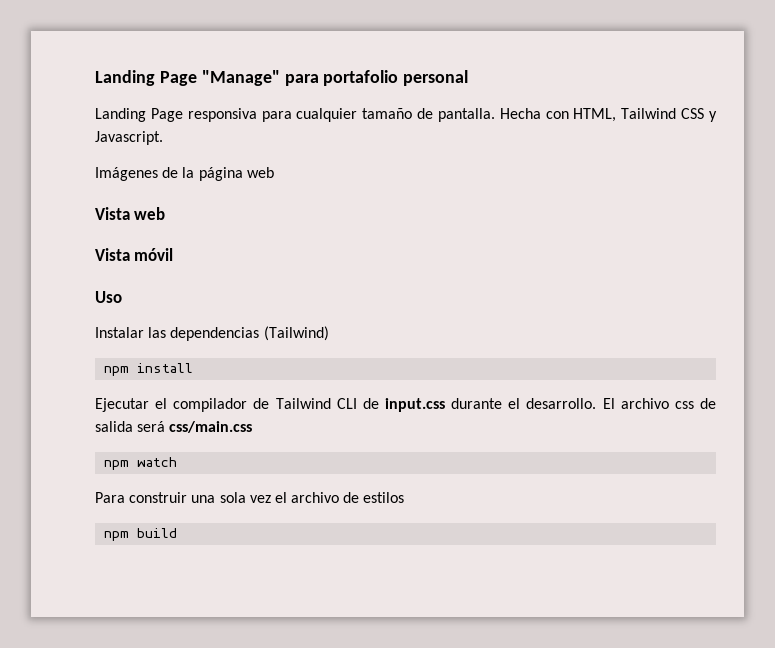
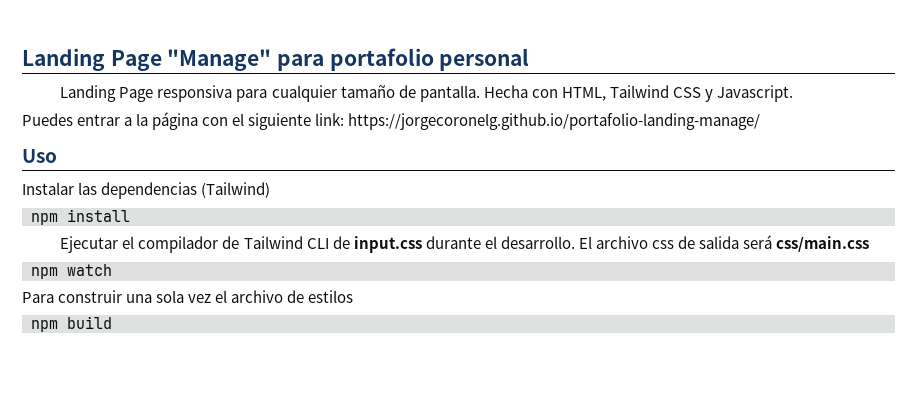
[95,167,274,181] [95,207,166,220] [95,248,174,261] Imágenes de la página web // Vista web // Vista móvil -> [22,112,761,130] Puedes entrar a la página con el siguiente link: https://jorgecoronelg.github.io/portafolio-landing-manage/

